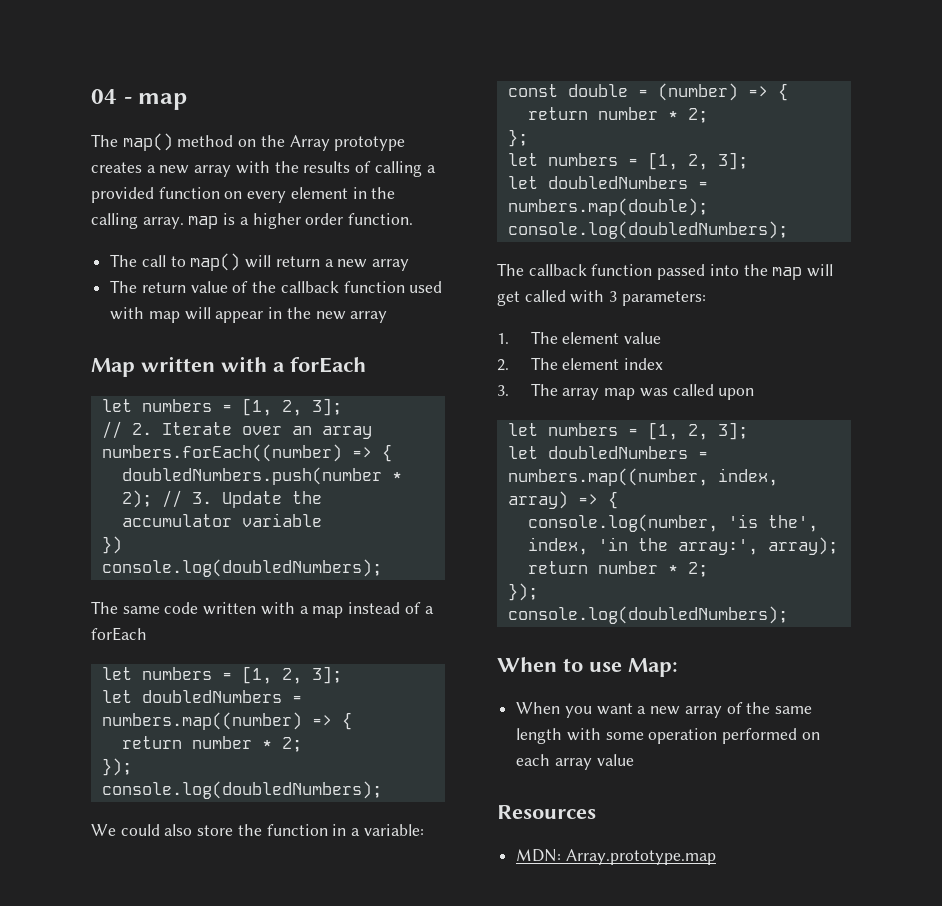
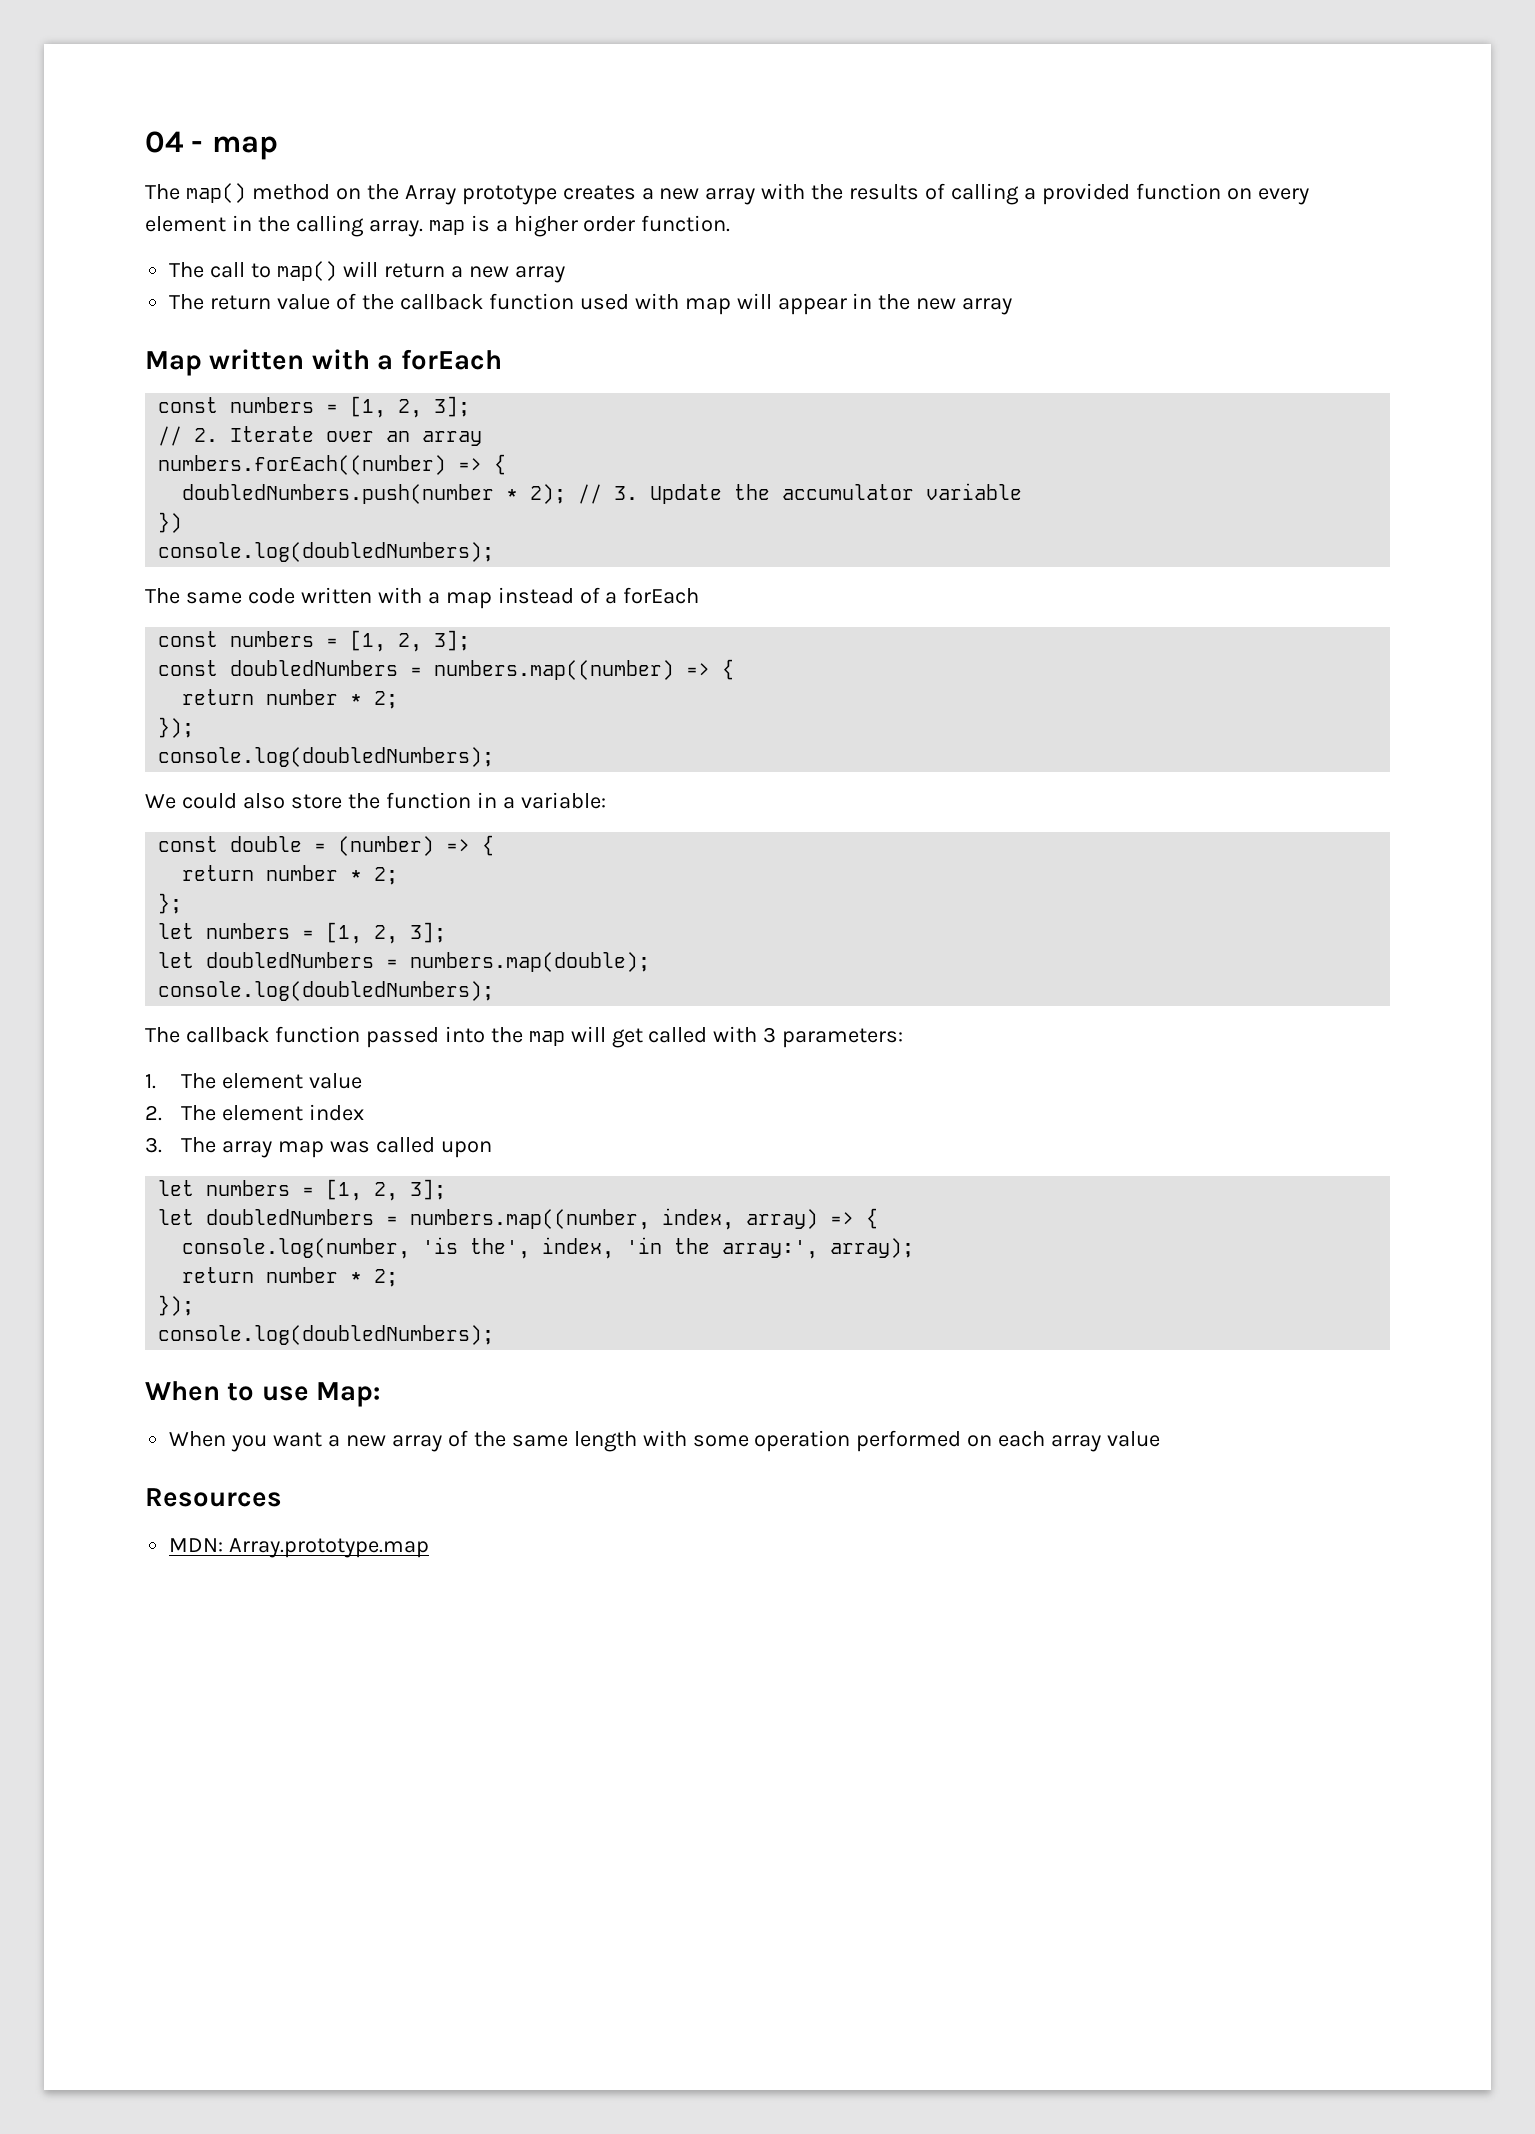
[101,399,132,412] let -> [158,397,219,413] const
[101,666,342,684] [101,690,132,703] let numbers = [1, 2, 3]; // let -> [158,630,471,652] [158,660,219,676] const numbers = [1, 2, 3]; // const

